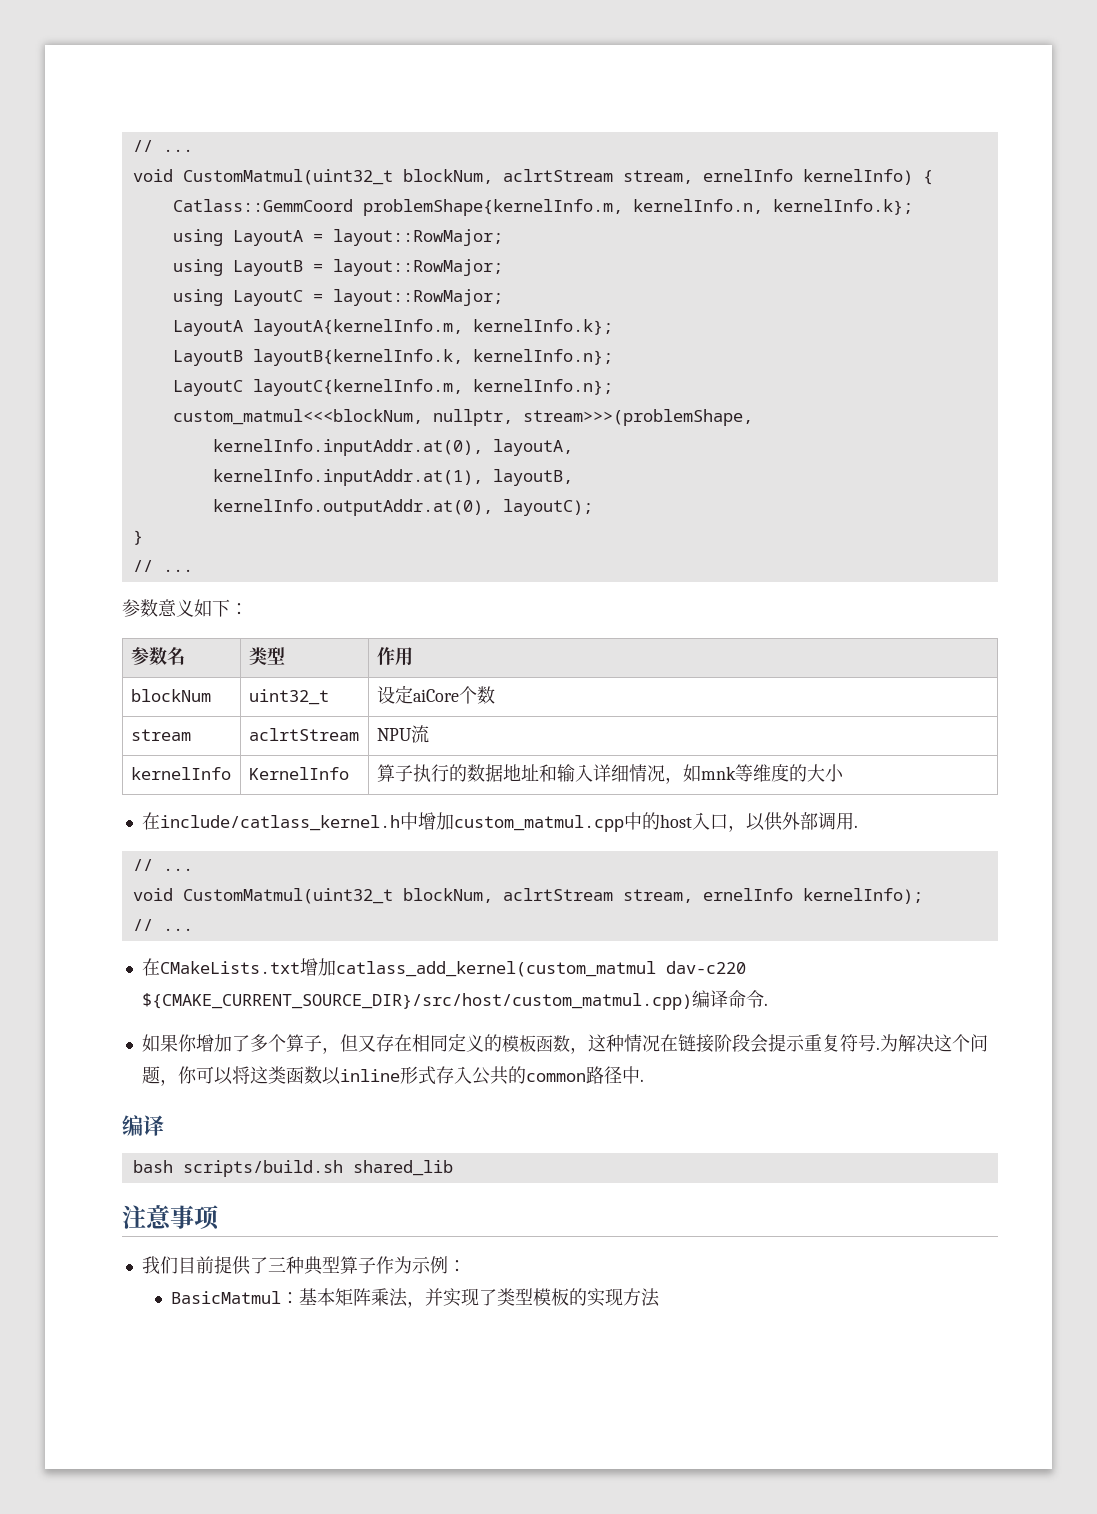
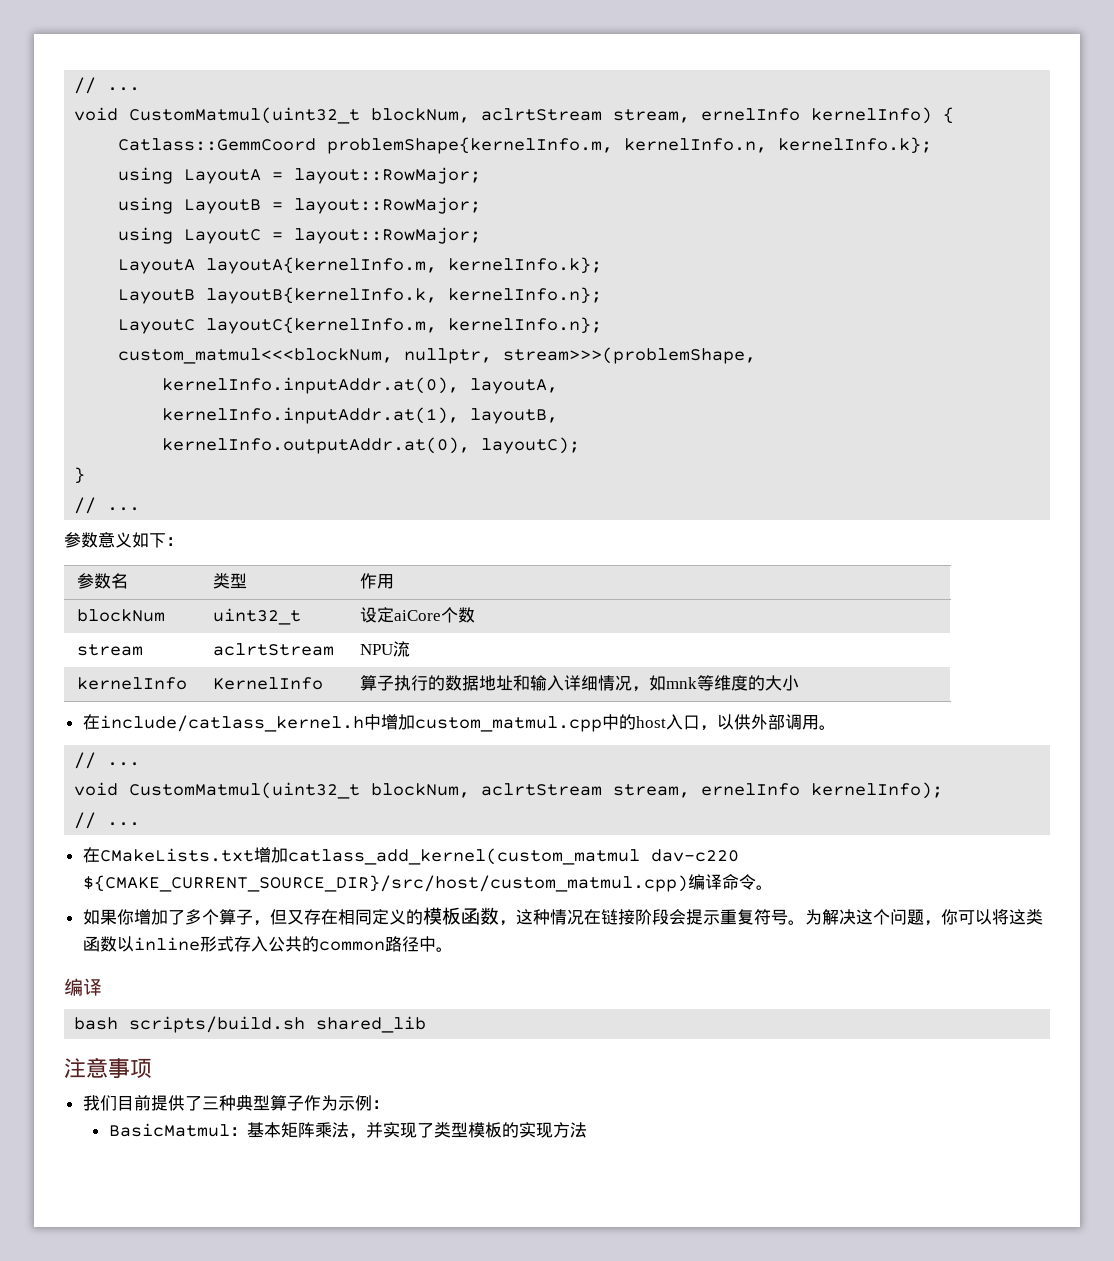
[853,825,858,828] . -> [818,725,836,730] 。
[763,1003,768,1006] . -> [755,885,773,890] 。
[875,1047,880,1050] . -> [787,920,805,925] 。
[639,1079,644,1082] . -> [435,947,453,952] 。

